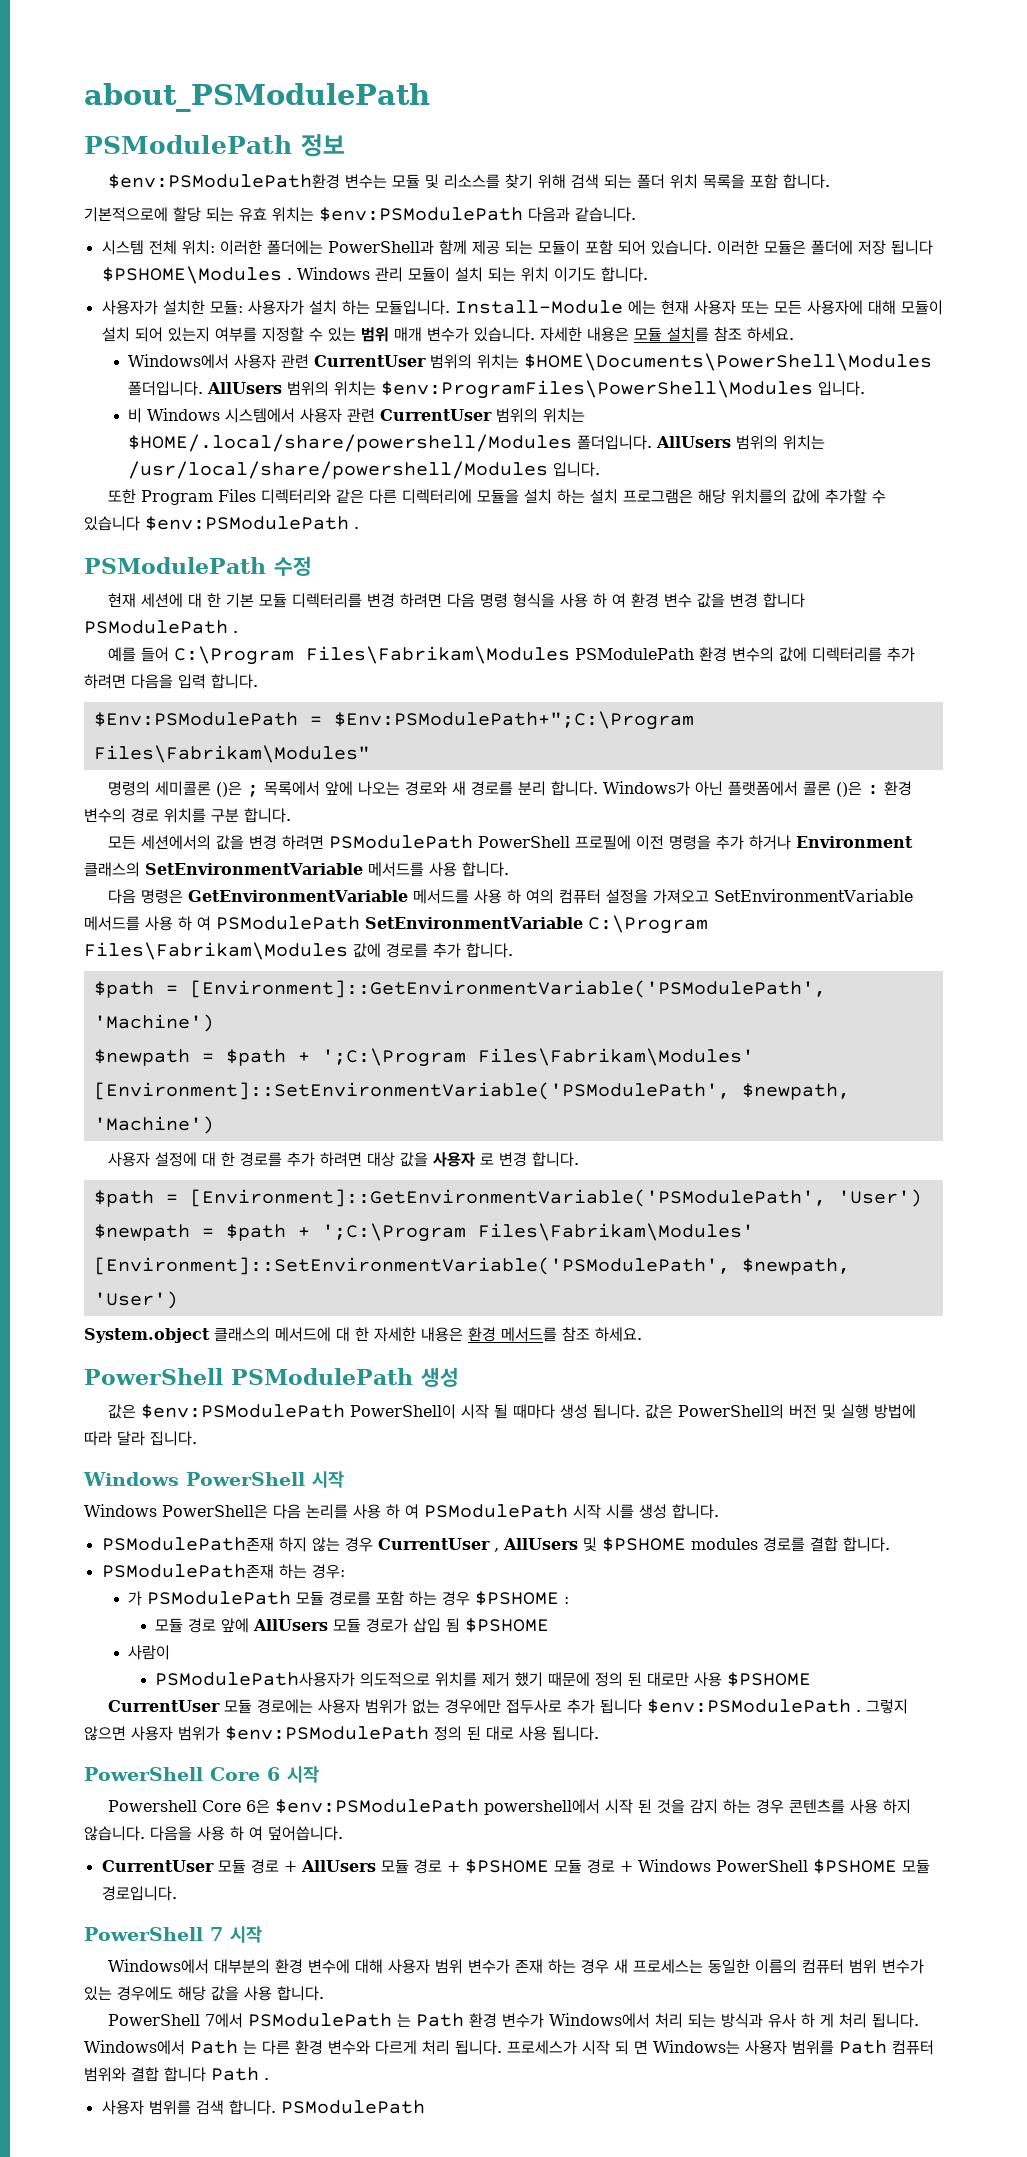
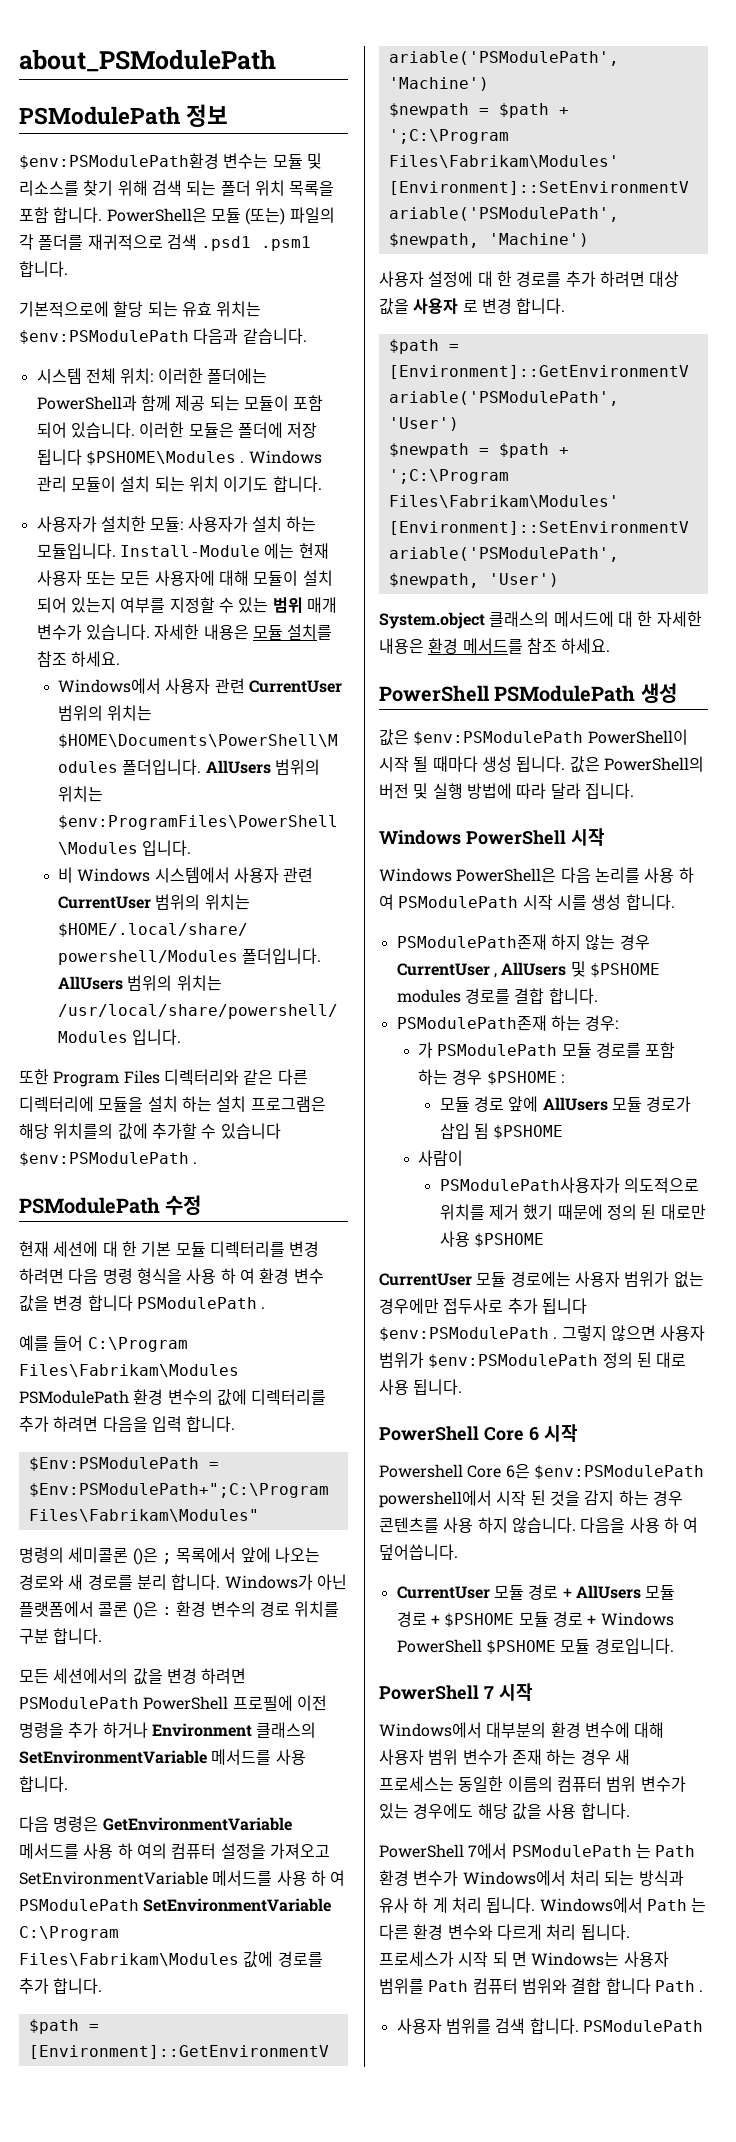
(831, 181) none -> [106,207,335,225] [19,234,312,251] [19,261,68,277] PowerShell은 모듈 (또는) 파일의 각 폴더를 재귀적으로 검색 .psd1 .psm1 합니다.

